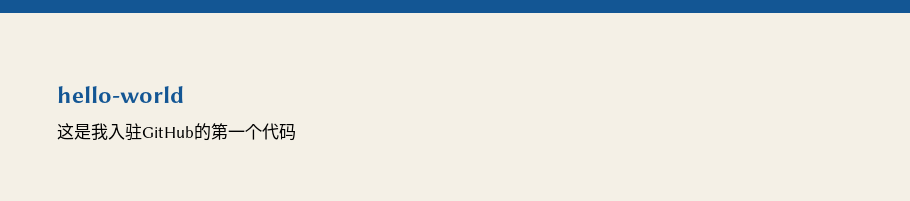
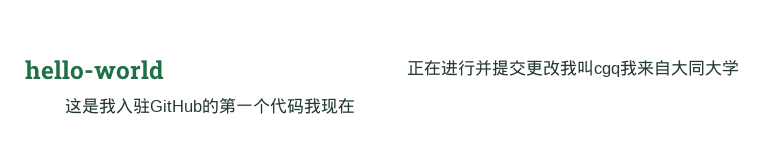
(296, 132) none -> [303,98,355,114] [407,60,739,77] 我现在正在进行并提交更改我叫cgq我来自大同大学

